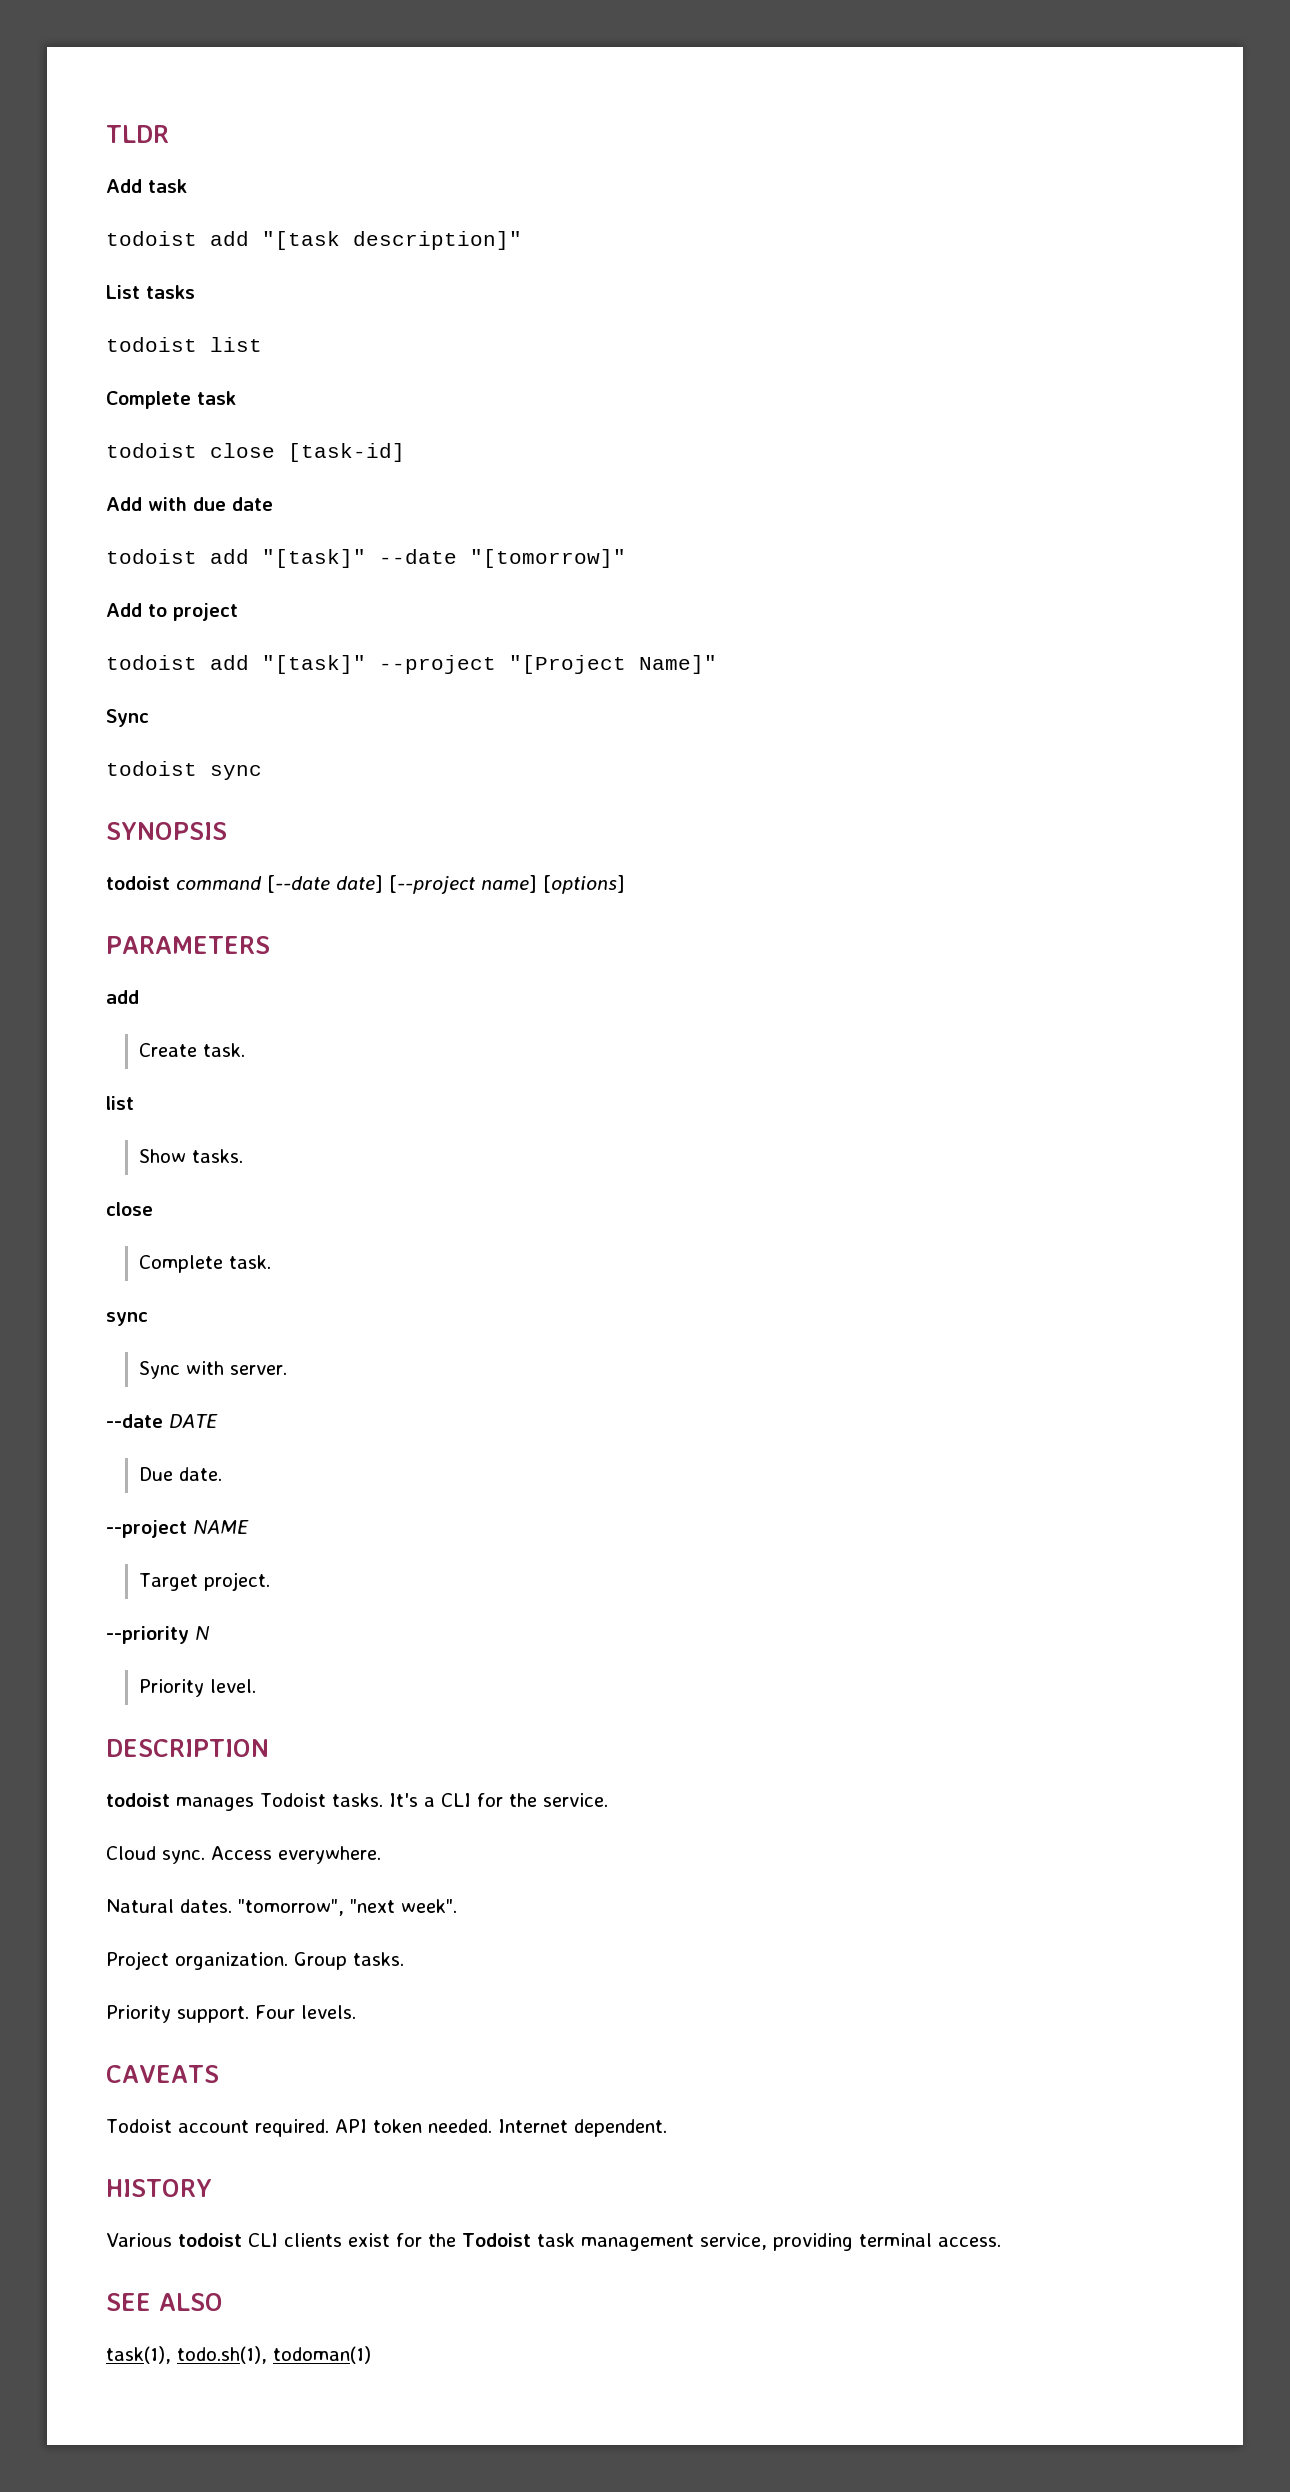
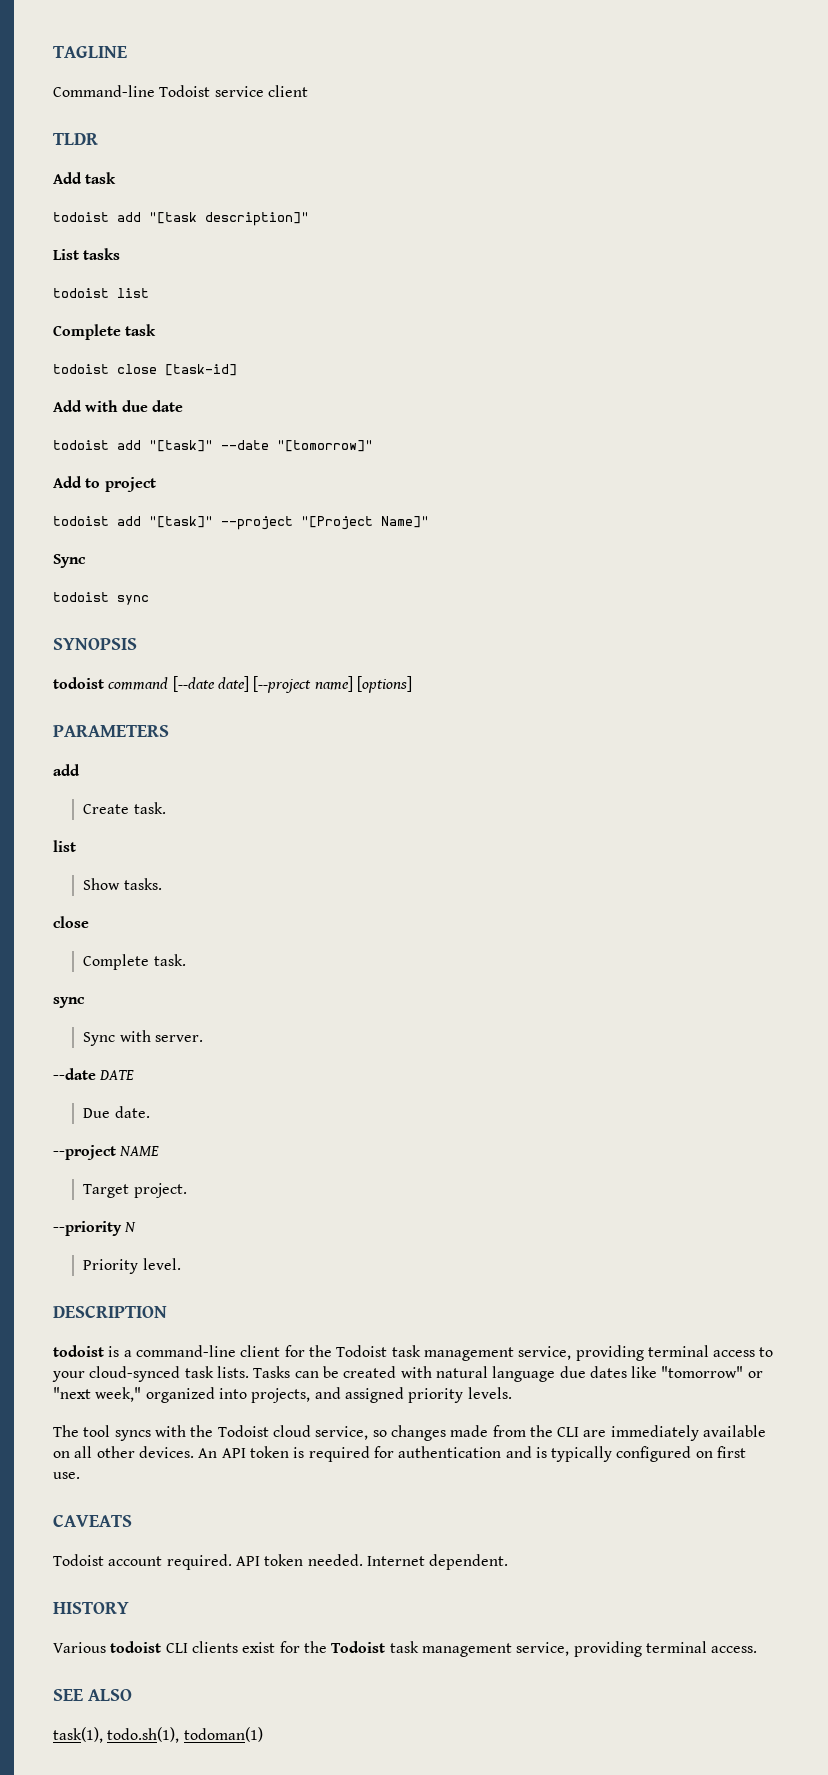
(106, 134) none -> [53,46,127,58] [53,85,308,97] TAGLINE // Command-line Todoist service client //
[176,1793,608,1811] [106,1846,381,1864] [106,1899,457,1916] [106,1951,404,1970] [106,2005,356,2023] manages Todoist tasks. It's a CLI for the service. // Cloud sync. Access everywhere. // Natural dates. "tomorrow", "next week". // Project organization. Group tasks. // Priority support. Four levels. -> [108,1345,774,1361] [52,1366,763,1382] [53,1387,512,1403] [53,1425,767,1441] [53,1446,747,1462] [53,1472,80,1479] is a command-line client for the Todoist task management service, providing terminal access to your cloud-synced task lists. Tasks can be created with natural language due dates like "tomorrow" or "next week," organized into projects, and assigned priority levels. // The tool syncs with the Todoist cloud service, so changes made from the CLI are immediately available on all other devices. An API token is required for authentication and is typically configured on first use.

